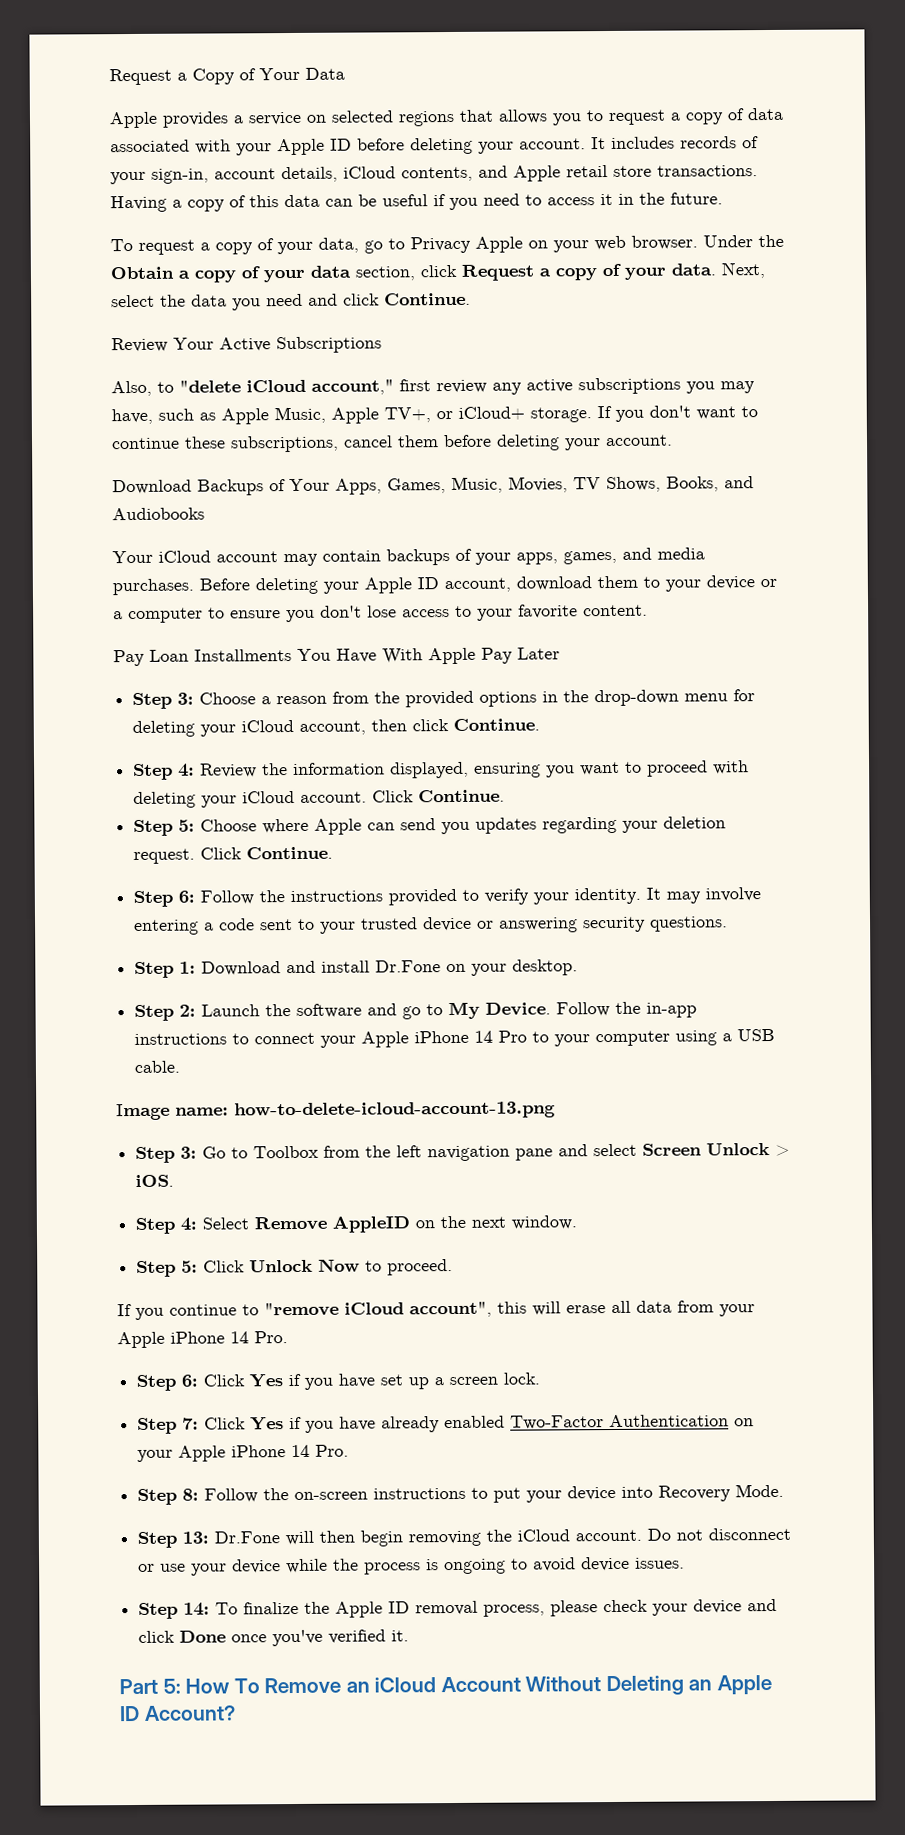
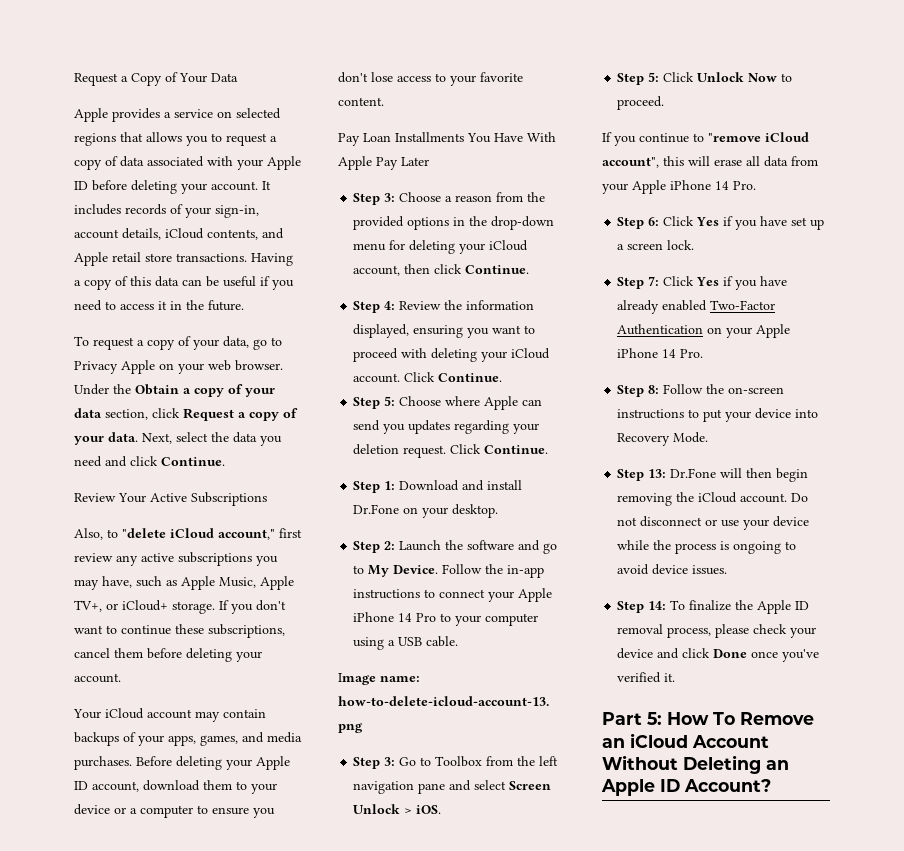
[112,476,754,496] [112,507,205,521] // Download Backups of Your Apps, Games, Music, Movies, TV Shows, Books, and Audiobooks -> (121, 678) none
[133,887,762,908] [134,916,729,936] // Step 6: Follow the instructions provided to verify your identity. It may involve entering a code sent to your trusted device or answering security questions. -> (549, 449) none
[135,1215,578,1234] // Step 4: Select Remove AppleID on the next window. -> (442, 809) none

